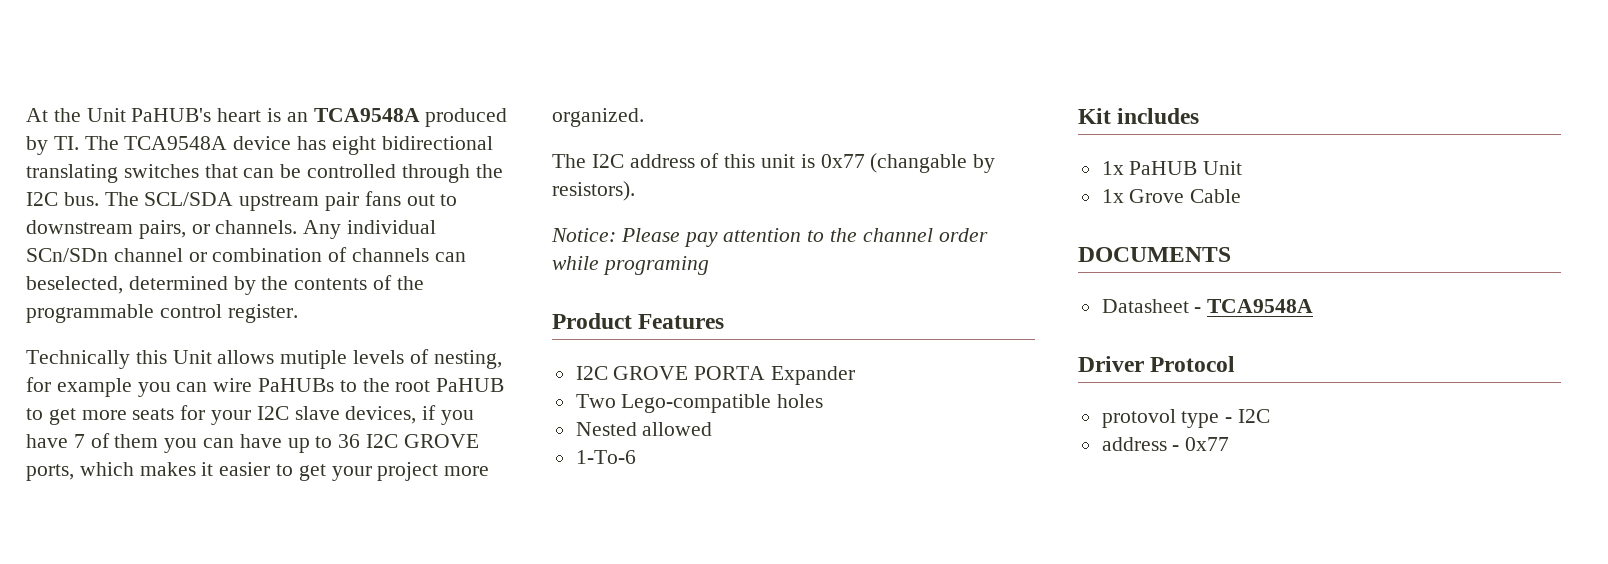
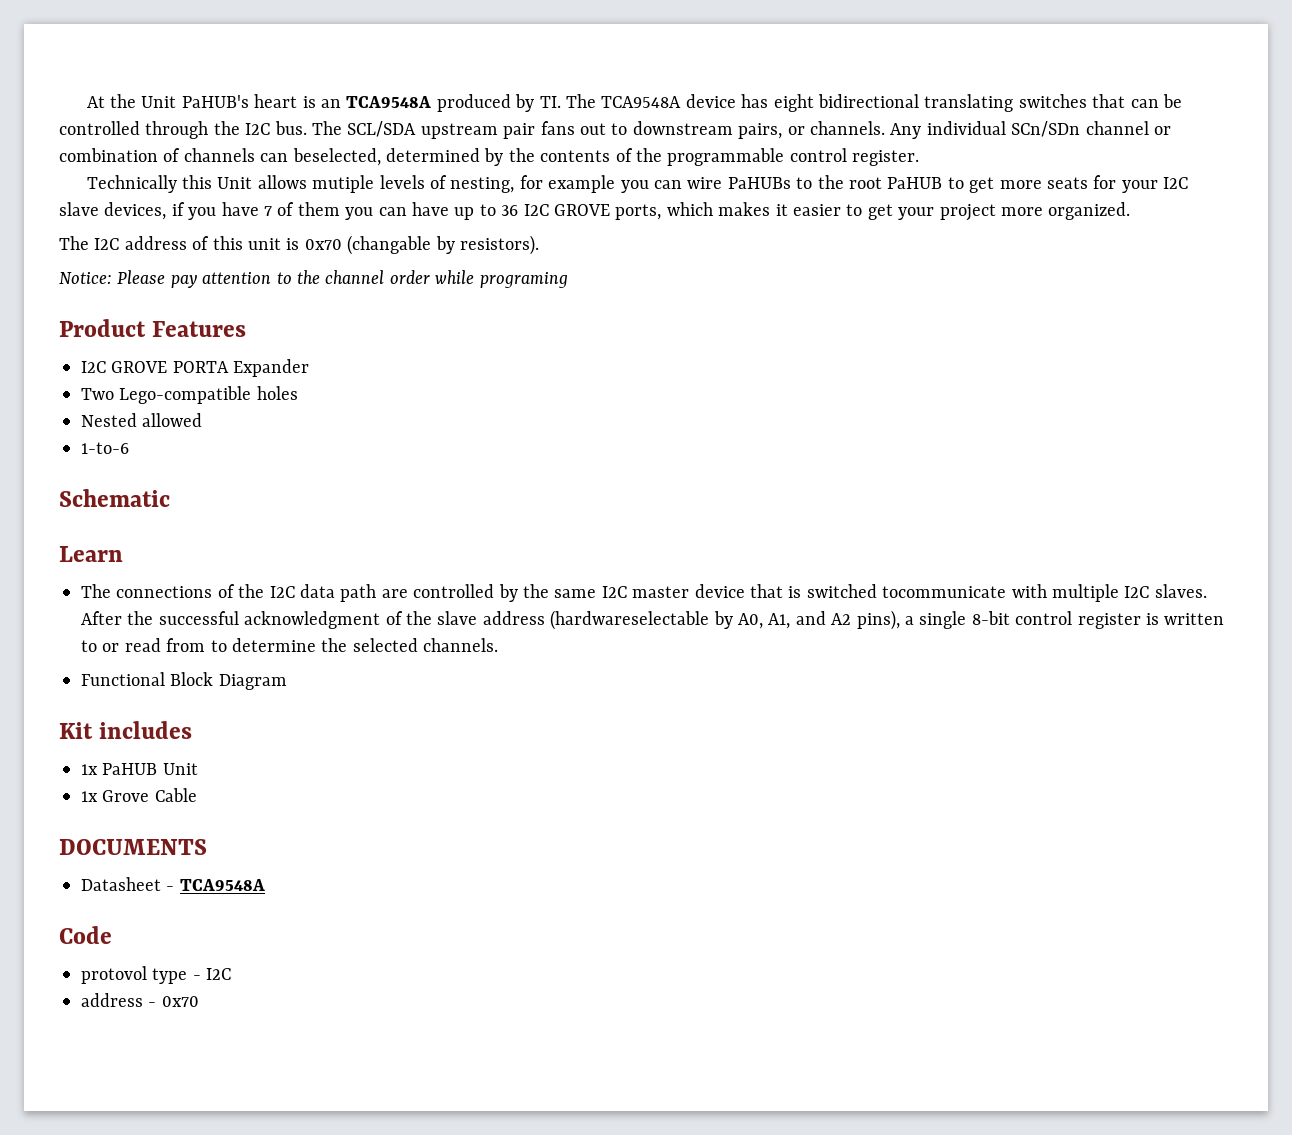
[820,154,865,168] 0x77 -> [304,239,342,250] 0x70
[575,450,636,464] 1-To-6 -> [81,442,129,454] [59,489,170,507] [59,546,123,562] [81,584,1207,602] [81,610,1225,630] [81,638,499,652] [81,672,287,690] 1-to-6 // Schematic // Learn // The connections of the I2C data path are controlled by the same I2C master device that is switched tocommunicate with multiple I2C slaves. After the successful acknowledgment of the slave address (hardwareselectable by A0, A1, and A2 pins), a single 8-bit control register is written to or read from to determine the selected channels. // Functional Block Diagram
[1078,356,1236,372] Driver Protocol -> [59,926,112,944] Code
[1185,437,1230,451] 0x77 -> [161,996,199,1007] 0x70

